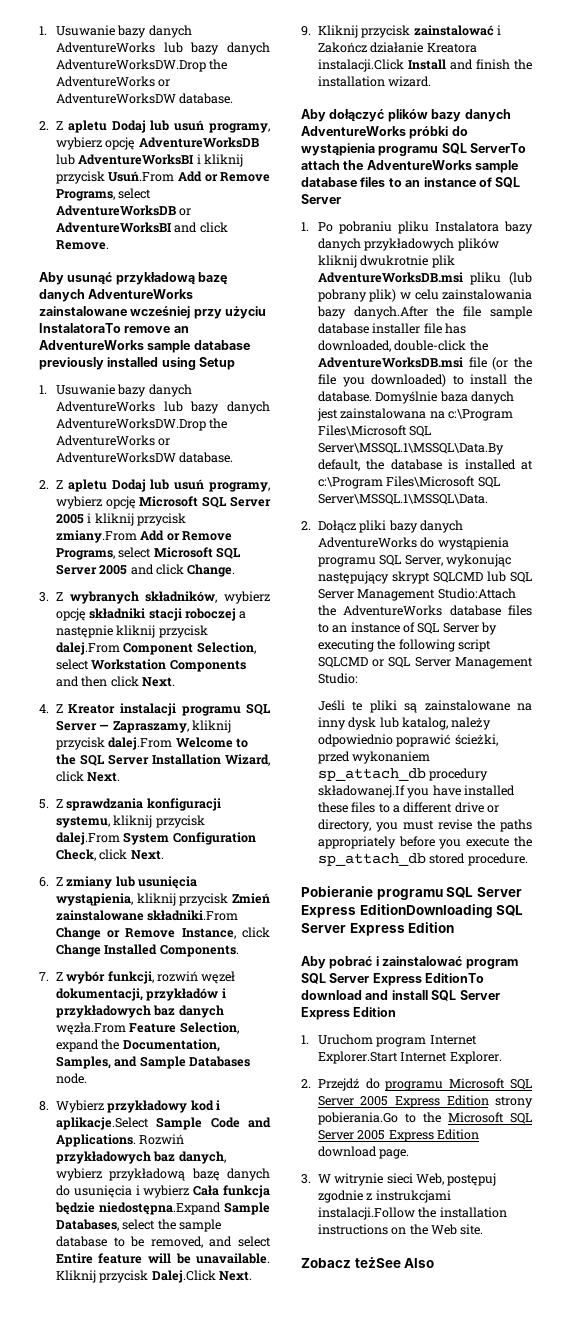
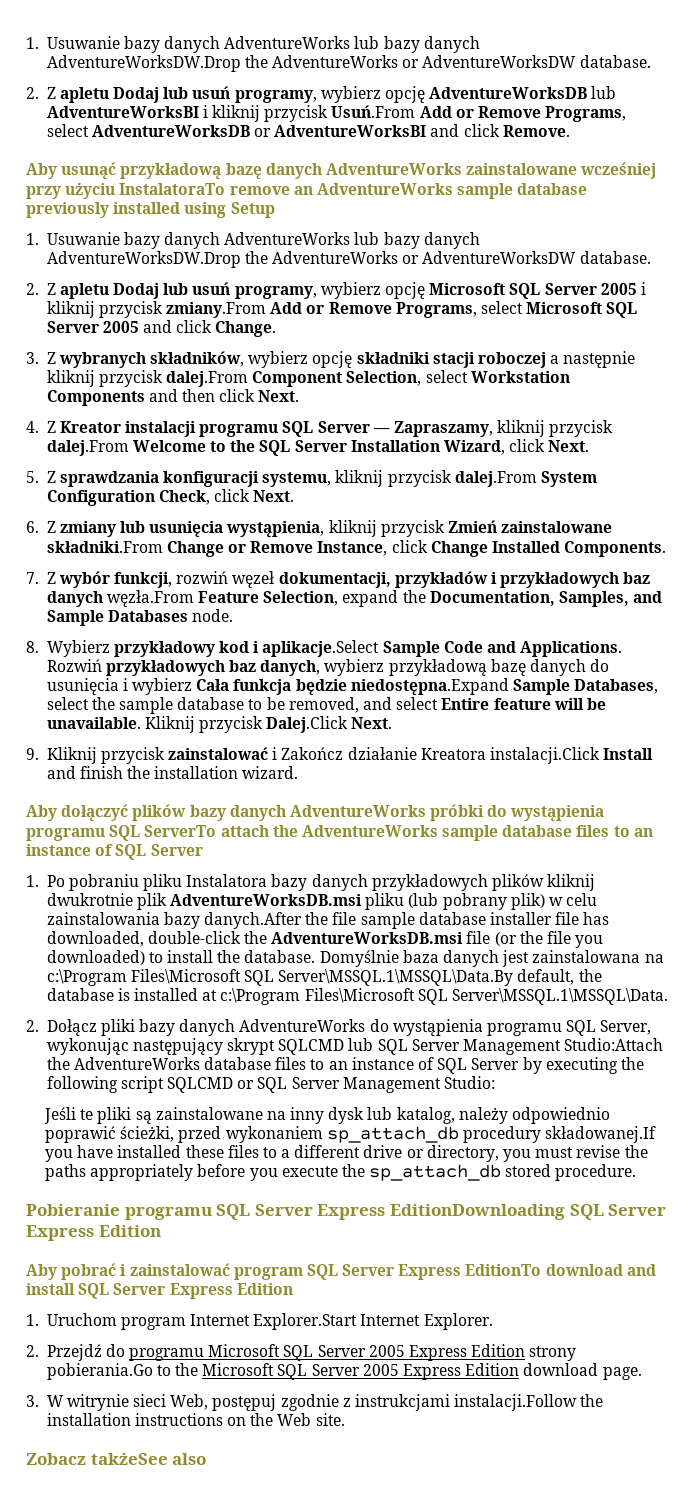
[354,1257,435,1268] teżSee Also -> [90,1452,207,1465] takżeSee also

